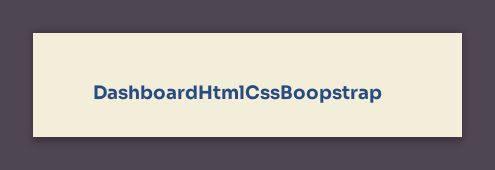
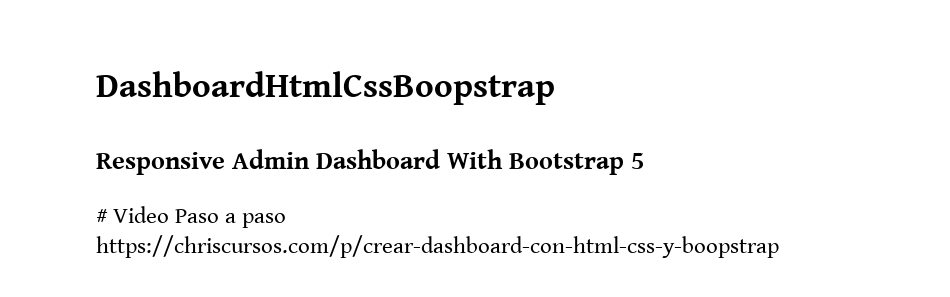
(382, 94) none -> [96,149,645,175] [96,206,287,228] [96,235,779,258] // Responsive Admin Dashboard With Bootstrap 5 // # Video Paso a paso https://chriscursos.com/p/crear-dashboard-con-html-css-y-boopstrap

